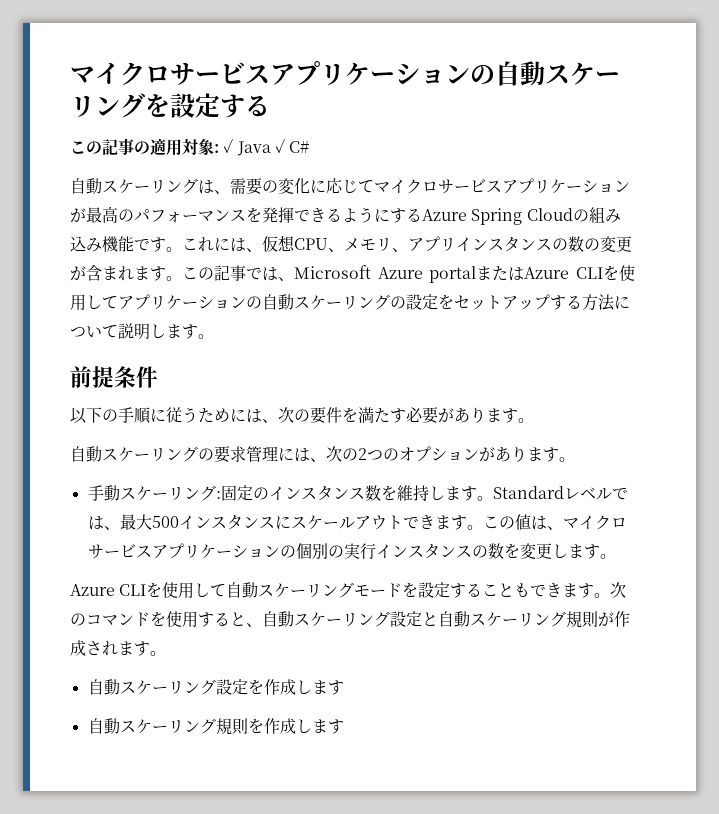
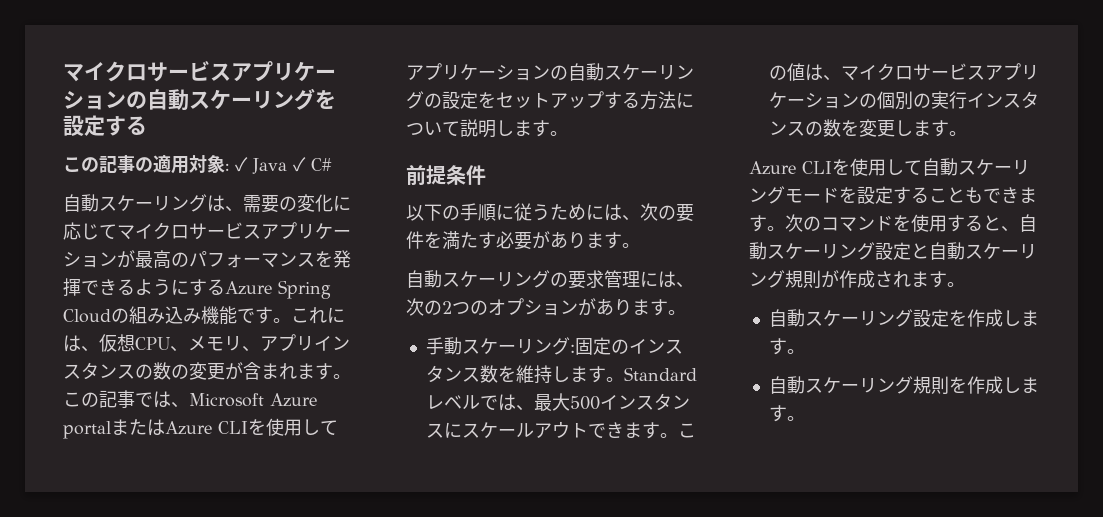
(344, 687) none -> [786,349,805,354] 。
(344, 726) none -> [786,416,805,421] 。

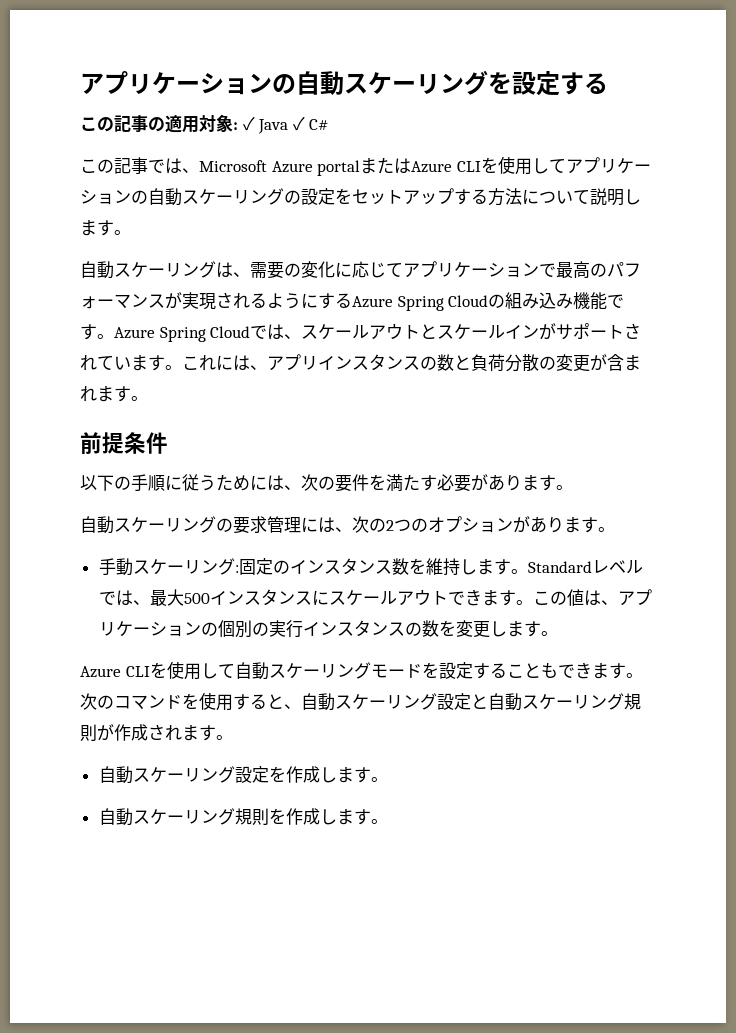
[63,61,231,82] マイクロサービス -> (80, 83) none
[63,194,351,213] [63,222,351,240] [63,250,351,269] [63,278,331,299] [63,306,345,325] [63,334,350,352] [63,362,351,380] 自動スケーリングは、需要の変化に応じてマイクロサービスアプリケーションが最高のパフォーマンスを発揮できるようにするAzure Spring Cloudの組み込み機能です。これには、仮想CPU、メモリ、アプリインスタンスの数の変更が含まれます。 -> (330, 124) none
(568, 133) none -> [80,261,641,279] [80,292,625,311] [80,323,642,342] [80,354,641,372] [80,386,148,402] // 自動スケーリングは、需要の変化に応じてアプリケーションで最高のパフォーマンスが実現されるようにするAzure Spring Cloudの組み込み機能です。Azure Spring Cloudでは、スケールアウトとスケールインがサポートされています。これには、アプリインスタンスの数と負荷分散の変更が含まれます。
[840,63,985,81] マイクロサービス -> (618, 602) none

